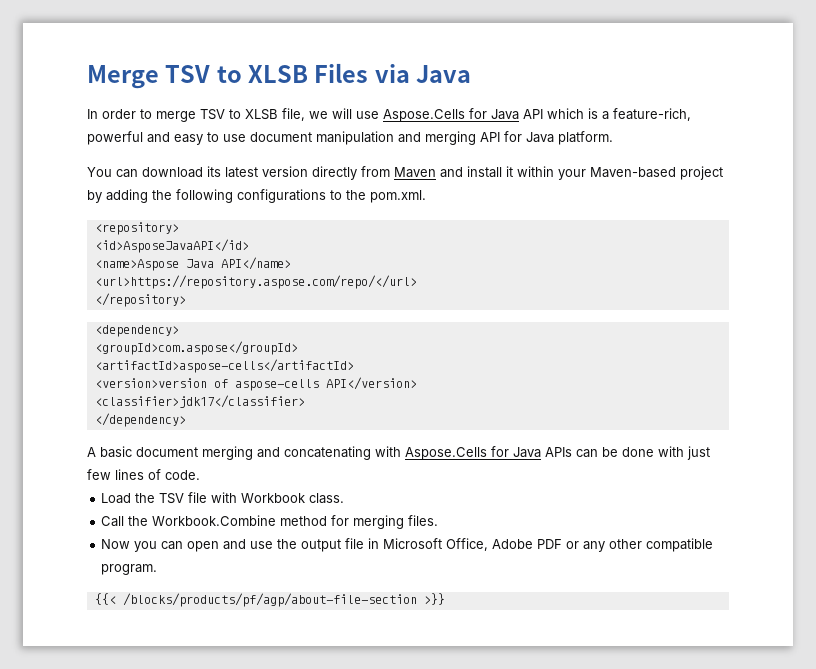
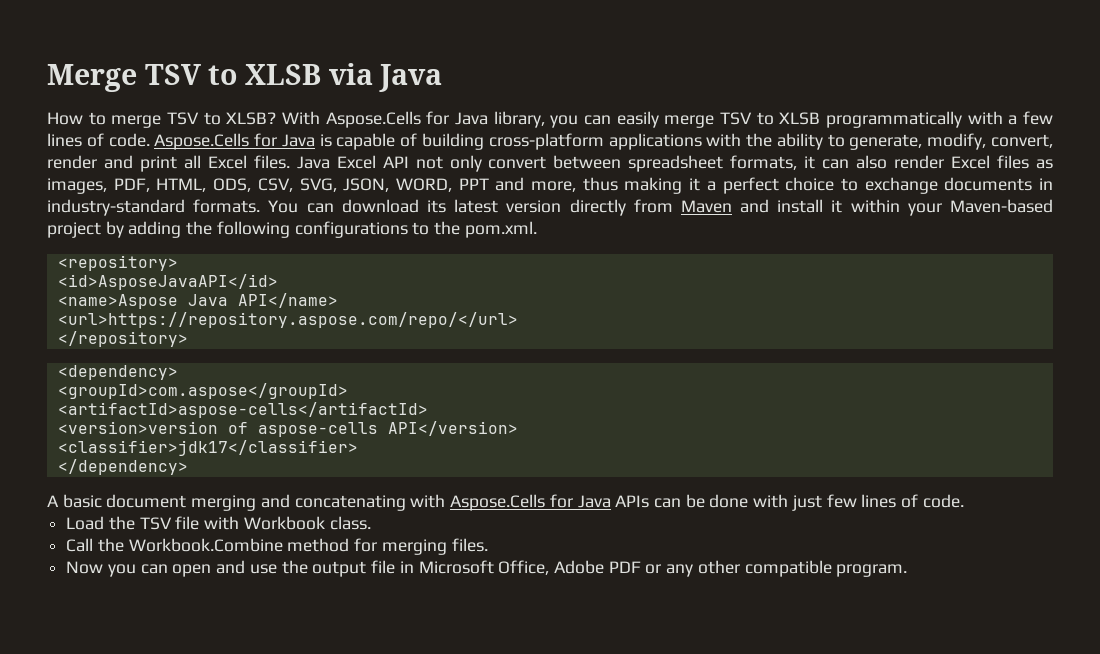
[314,63,369,83] Files -> (322, 74) none
[87,109,136,119] In order -> [47,112,83,125] How
[245,108,691,122] [87,131,613,145] XLSB file, we will use Aspose.Cells for Java API which is a feature-rich, powerful and easy to use document manipulation and merging API for Java platform. // -> [226,111,1053,128] [47,133,1054,150] [47,155,1054,172] [47,177,1054,194] [47,199,261,216] XLSB? With Aspose.Cells for Java library, you can easily merge TSV to XLSB programmatically with a few lines of code. Aspose.Cells for Java is capable of building cross-platform applications with the ability to generate, modify, convert, render and print all Excel files. Java Excel API not only convert between spreadsheet formats, it can also render Excel files as images, PDF, HTML, ODS, CSV, SVG, JSON, WORD, PPT and more, thus making it a perfect choice to exchange documents in industry-standard formats.
[94,593,445,607] // {{< /blocks/products/pf/agp/about-file-section >}} -> (908, 570) none

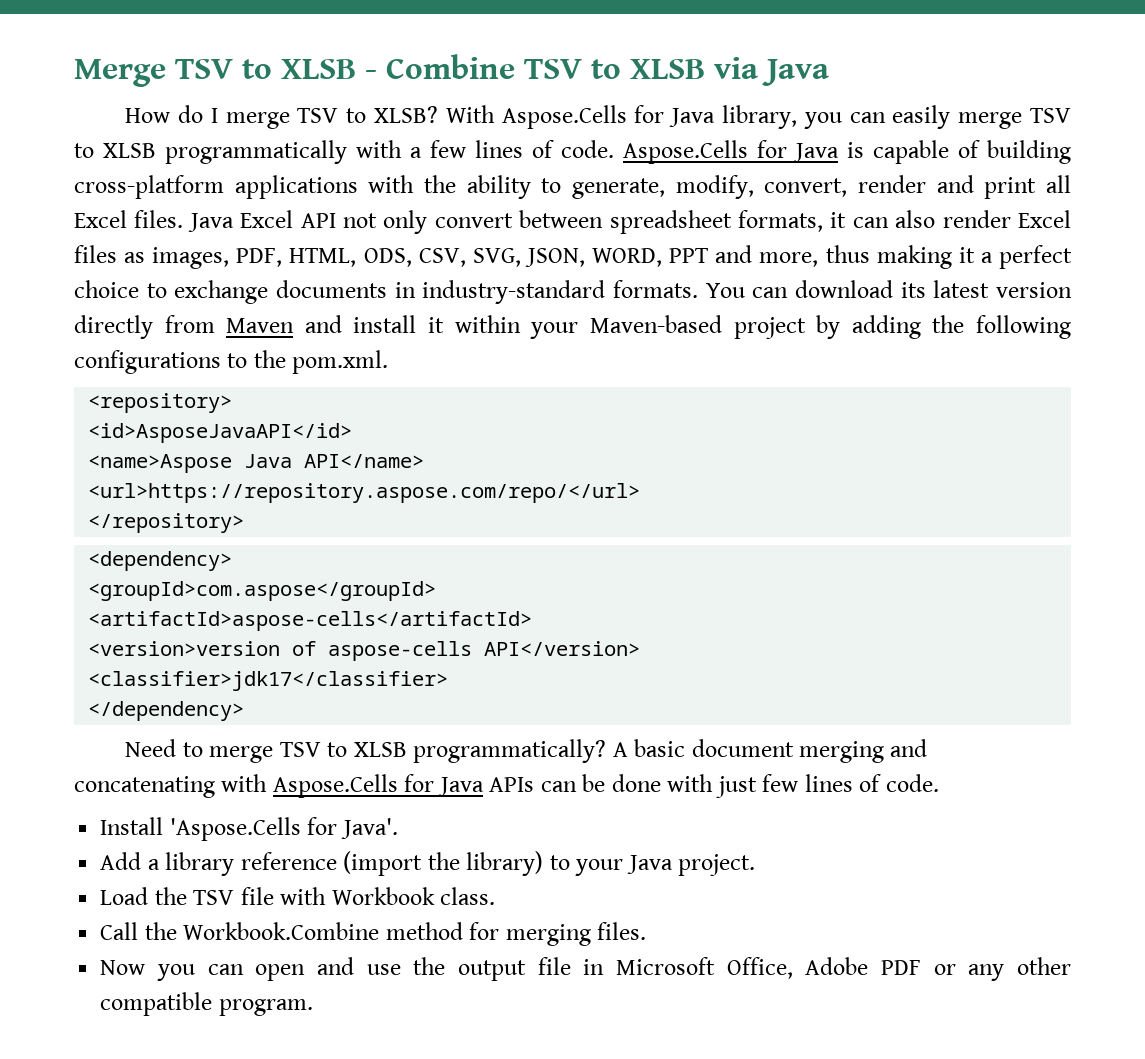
(322, 74) none -> [365,54,705,79] - Combine TSV to XLSB
[88,112,106,125] to -> [178,105,218,123] do I
(188, 467) none -> [125,739,607,763] Need to merge TSV to XLSB programmatically?
(964, 501) none -> [100,817,398,841] [100,851,756,876] // Install 'Aspose.Cells for Java'. // Add a library reference (import the library) to your Java project.

